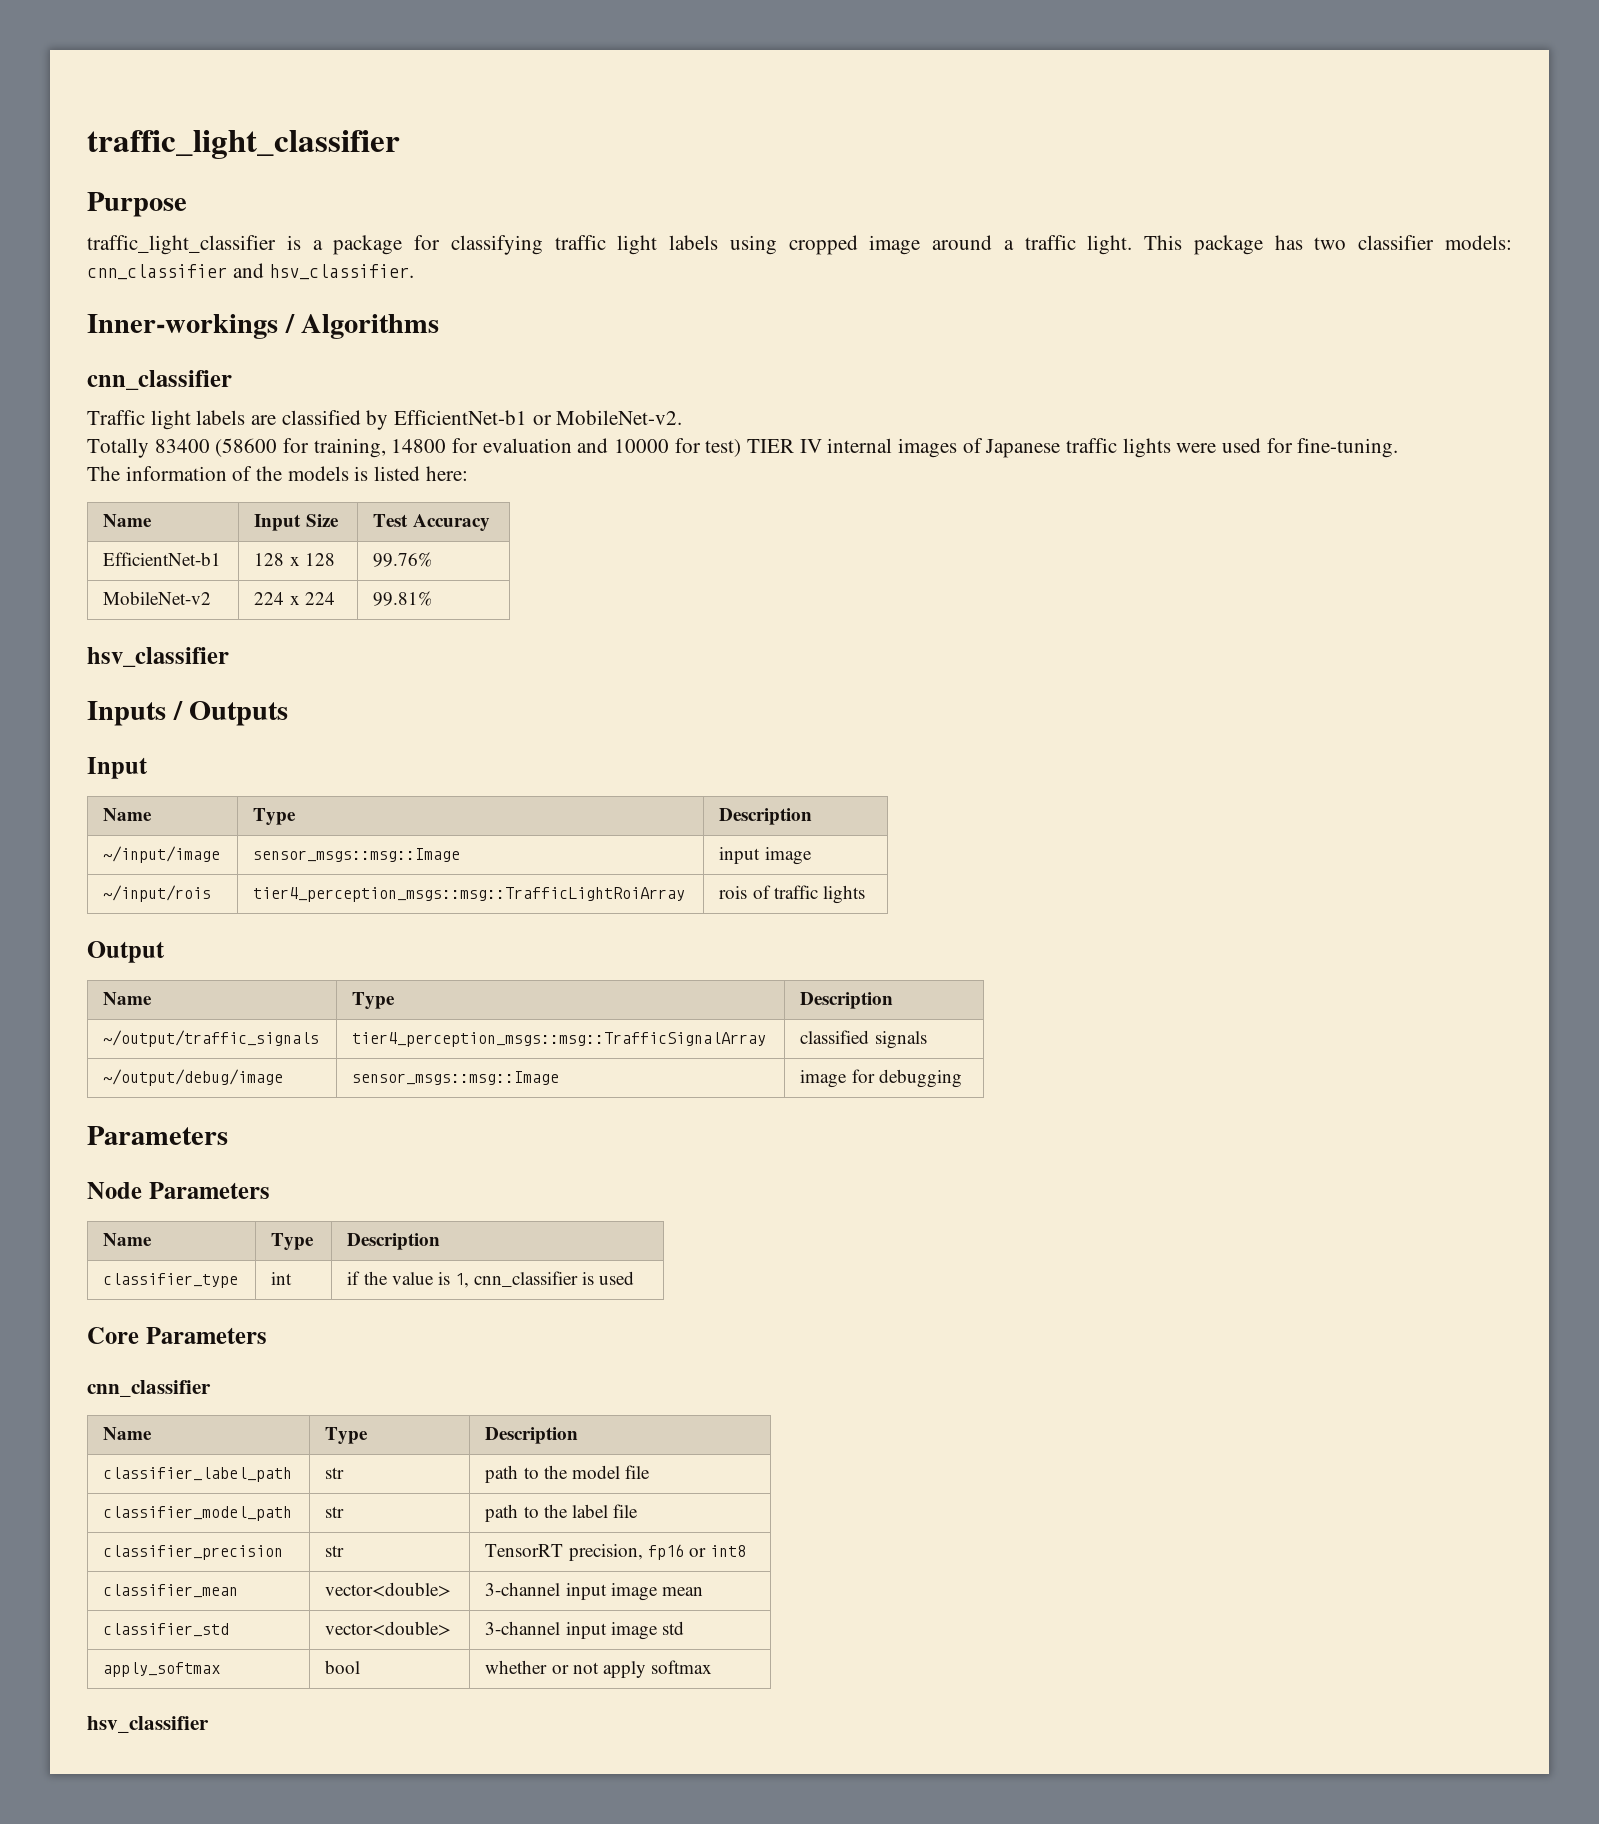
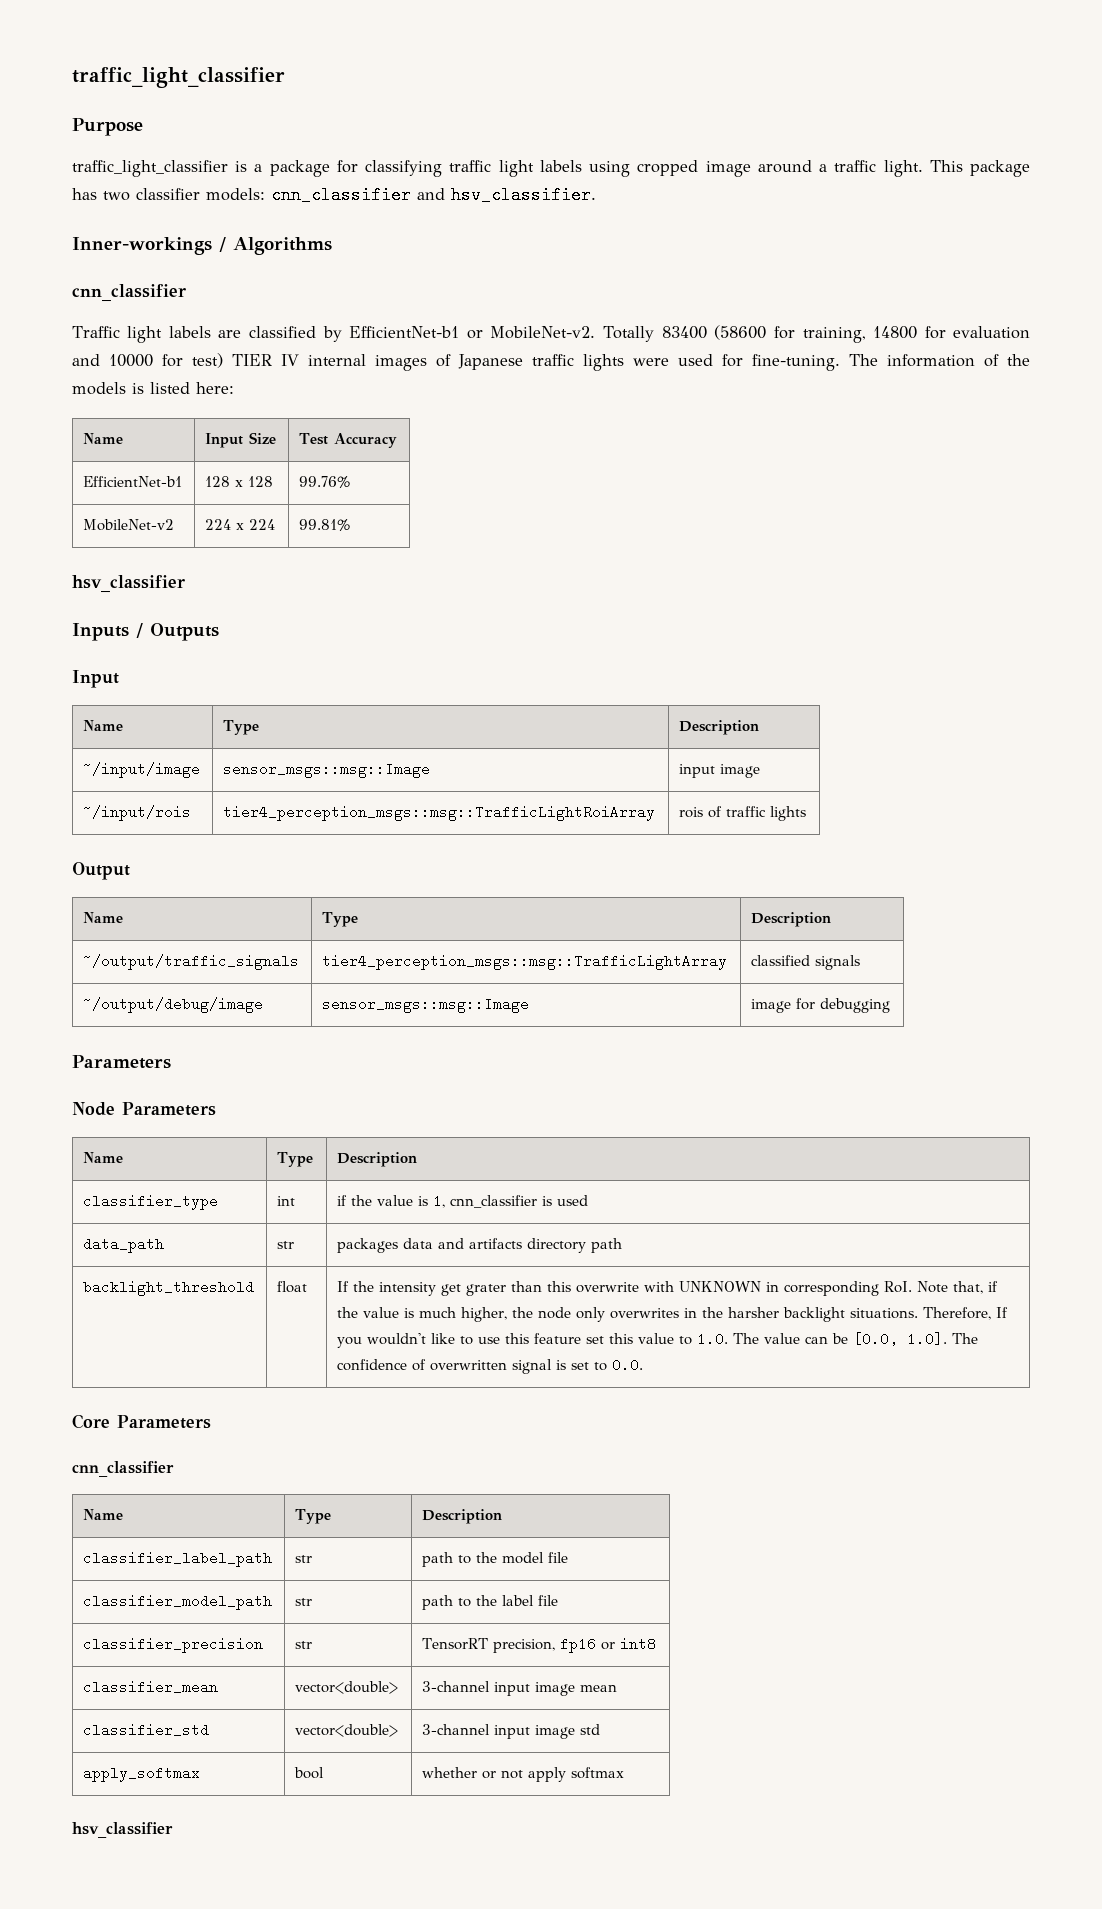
(683, 417) // -> (595, 332) none
(1399, 448) // -> (840, 362) none
[352,1032,767,1047] tier4_perception_msgs::msg::TrafficSignalArray -> [322,954,728,970] tier4_perception_msgs::msg::TrafficLightArray
(635, 1278) none -> [83,1237,165,1253] [277,1241,295,1249] [337,1238,623,1253] [83,1280,255,1296] [277,1281,308,1293] [337,1281,999,1296] [337,1307,1009,1322] [337,1332,979,1348] [337,1358,644,1374] // data_path | str | packages data and artifacts directory path // backlight_threshold | float | If the intensity get grater than this overwrite with UNKNOWN in corresponding RoI. Note that, if the value is much higher, the node only overwrites in the harsher backlight situations. Therefore, If you wouldn't like to use this feature set this value to 1.0. The value can be [0.0, 1.0]. The confidence of overwritten signal is set to 0.0.

